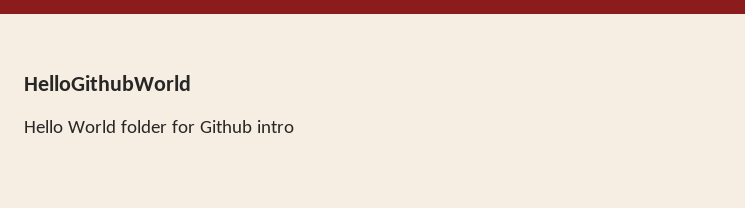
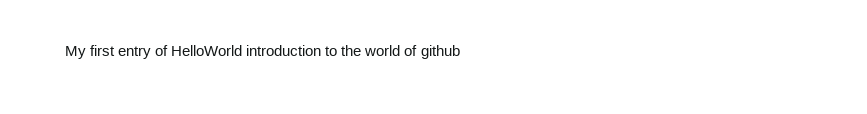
[24,75,191,91] [24,120,294,133] HelloGithubWorld // Hello World folder for Github intro -> [65,45,460,59] My first entry of HelloWorld introduction to the world of github

